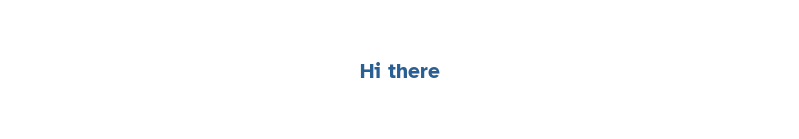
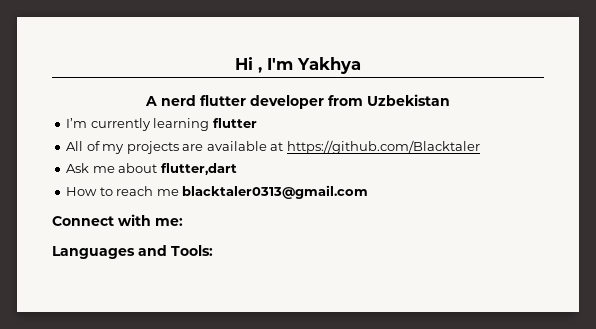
[387,64,440,78] there -> [258,57,361,74] [145,94,450,109] [66,118,257,131] [66,140,480,154] [66,163,237,175] [66,185,369,199] [52,214,183,226] [52,245,213,259] , I'm Yakhya // A nerd flutter developer from Uzbekistan // I’m currently learning flutter // All of my projects are available at https://github.com/Blacktaler // Ask me about flutter,dart // How to reach me blacktaler0313@gmail.com // Connect with me: // Languages and Tools:

